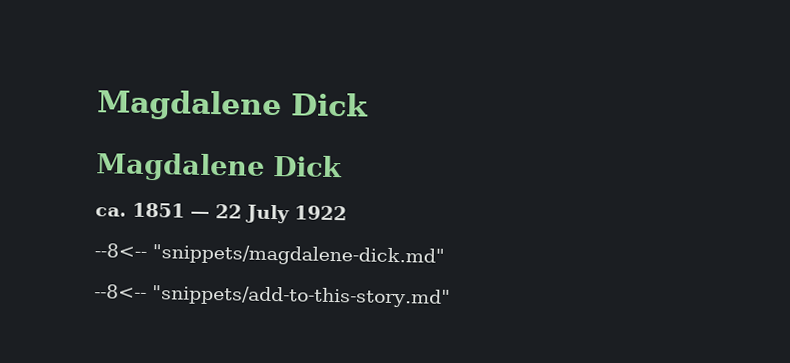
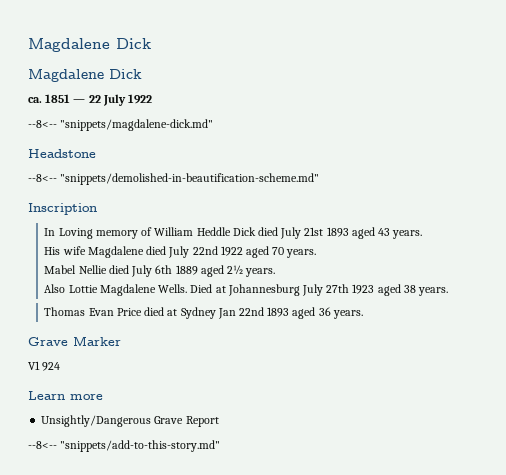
(445, 255) none -> [28,149,96,158] [28,173,320,185] [28,203,97,215] [44,227,423,239] [44,246,317,258] [44,265,276,277] [44,284,449,296] [44,307,363,319] [28,336,121,346] [28,361,61,371] [28,391,103,400] [41,415,219,427] // Headstone // --8<-- "snippets/demolished-in-beautification-scheme.md" // Inscription // In Loving memory of William Heddle Dick died July 21st 1893 aged 43 years. // His wife Magdalene died July 22nd 1922 aged 70 years. // Mabel Nellie died July 6th 1889 aged 2½ years. // Also Lottie Magdalene Wells. Died at Johannesburg July 27th 1923 aged 38 years. // Thomas Evan Price died at Sydney Jan 22nd 1893 aged 36 years. // Grave Marker // V1 924 // Learn more // Unsightly/Dangerous Grave Report

